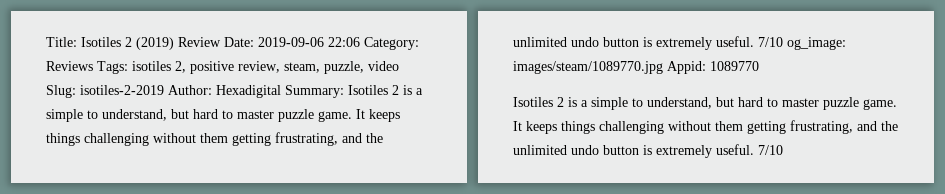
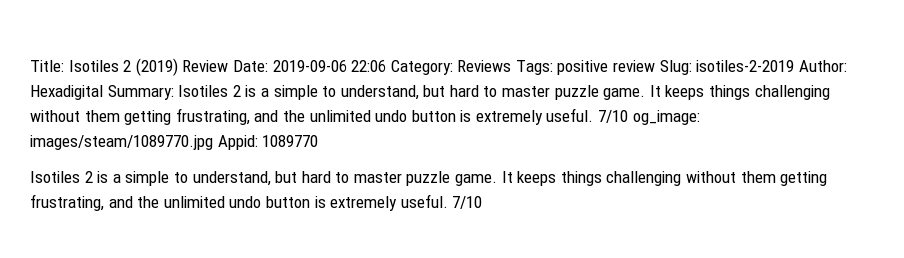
[132,61,399,74] isotiles 2, positive review, steam, puzzle, video -> [557,60,656,75] positive review

